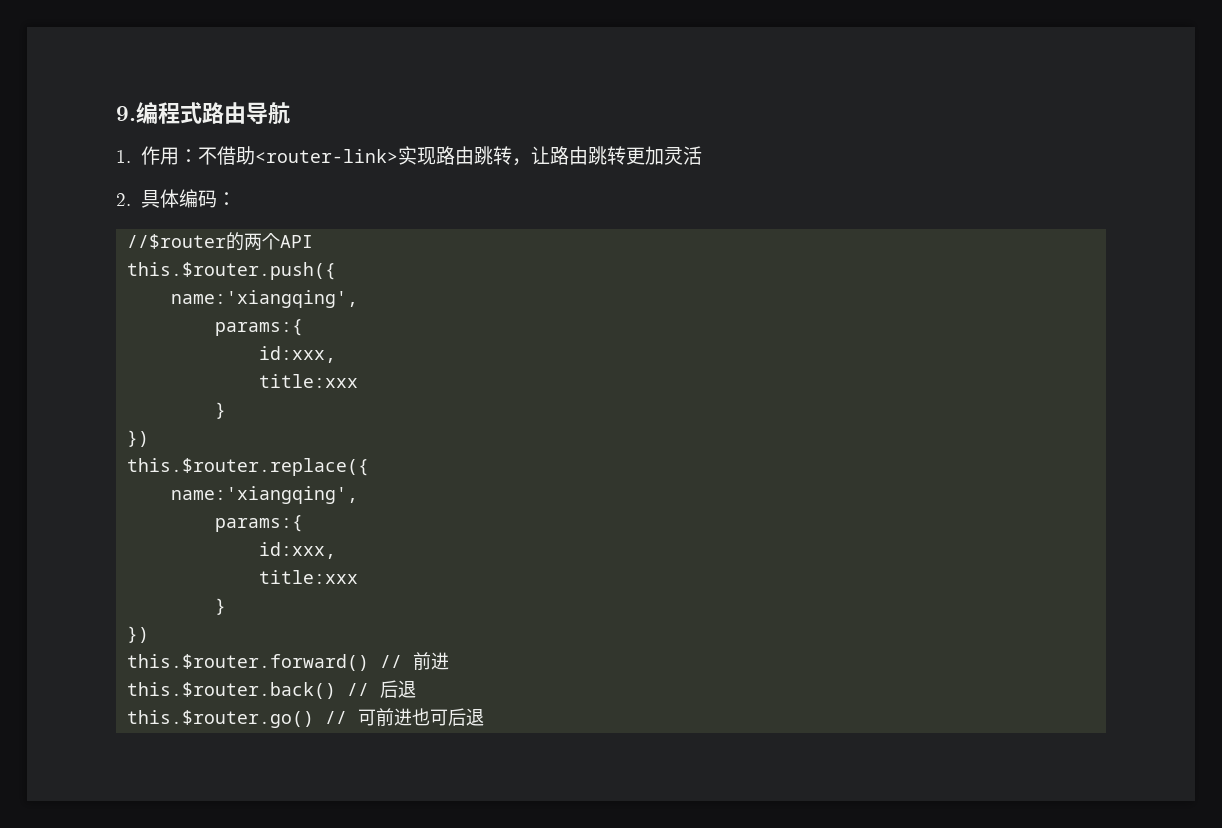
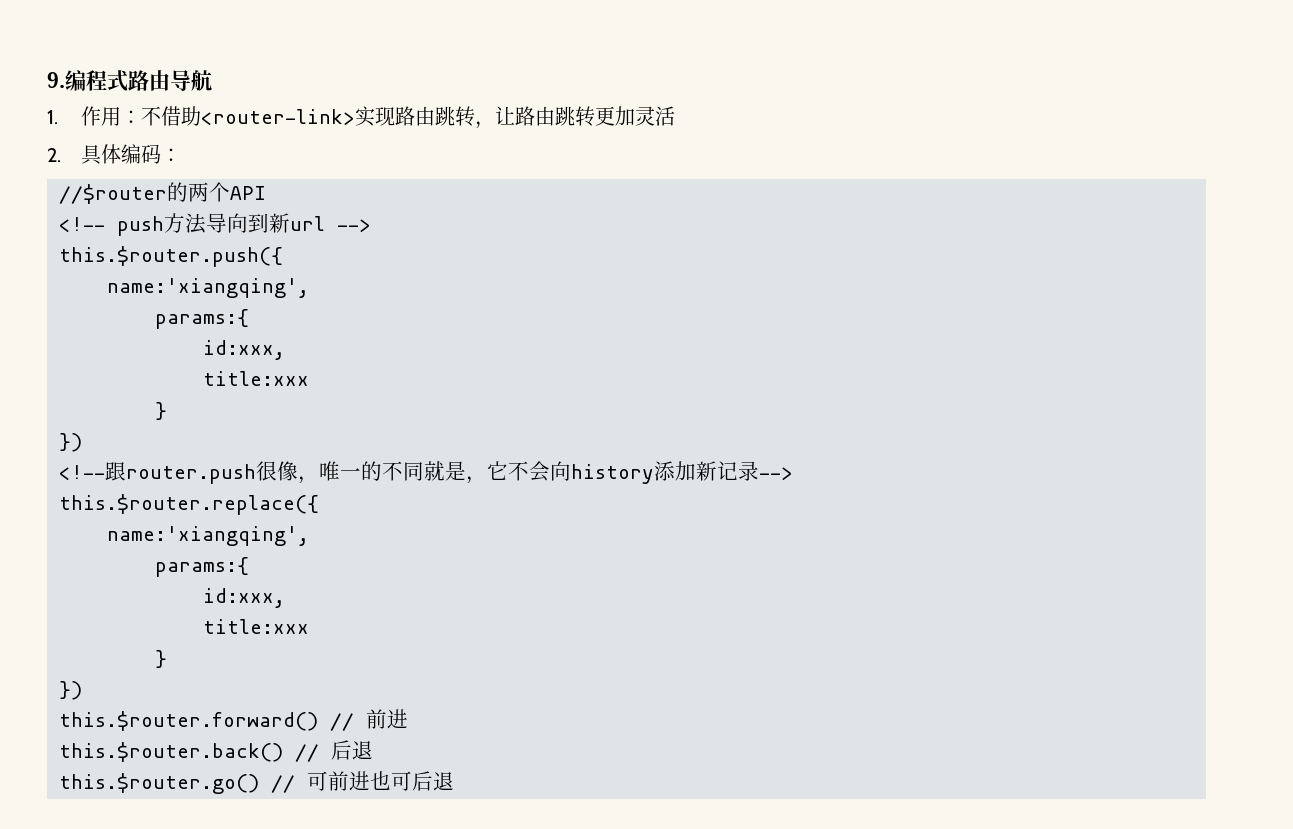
(314, 241) none -> [59,213,371,236] // <!-- push方法导向到新url -->
(150, 438) none -> [59,461,793,484] // <!--跟router.push很像，唯一的不同就是，它不会向history添加新记录-->

